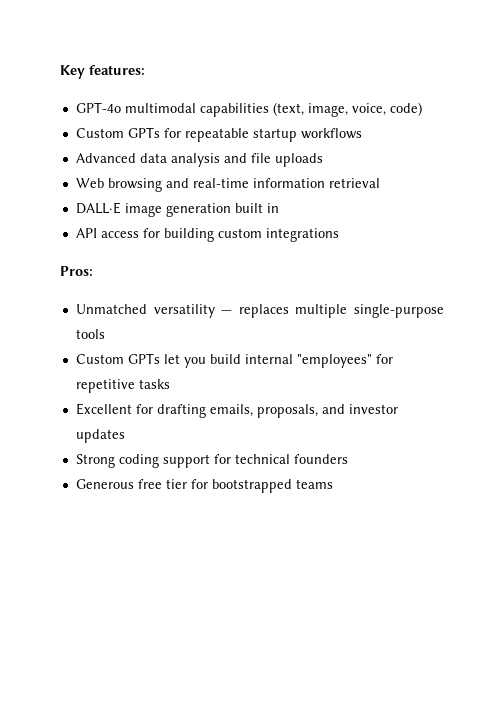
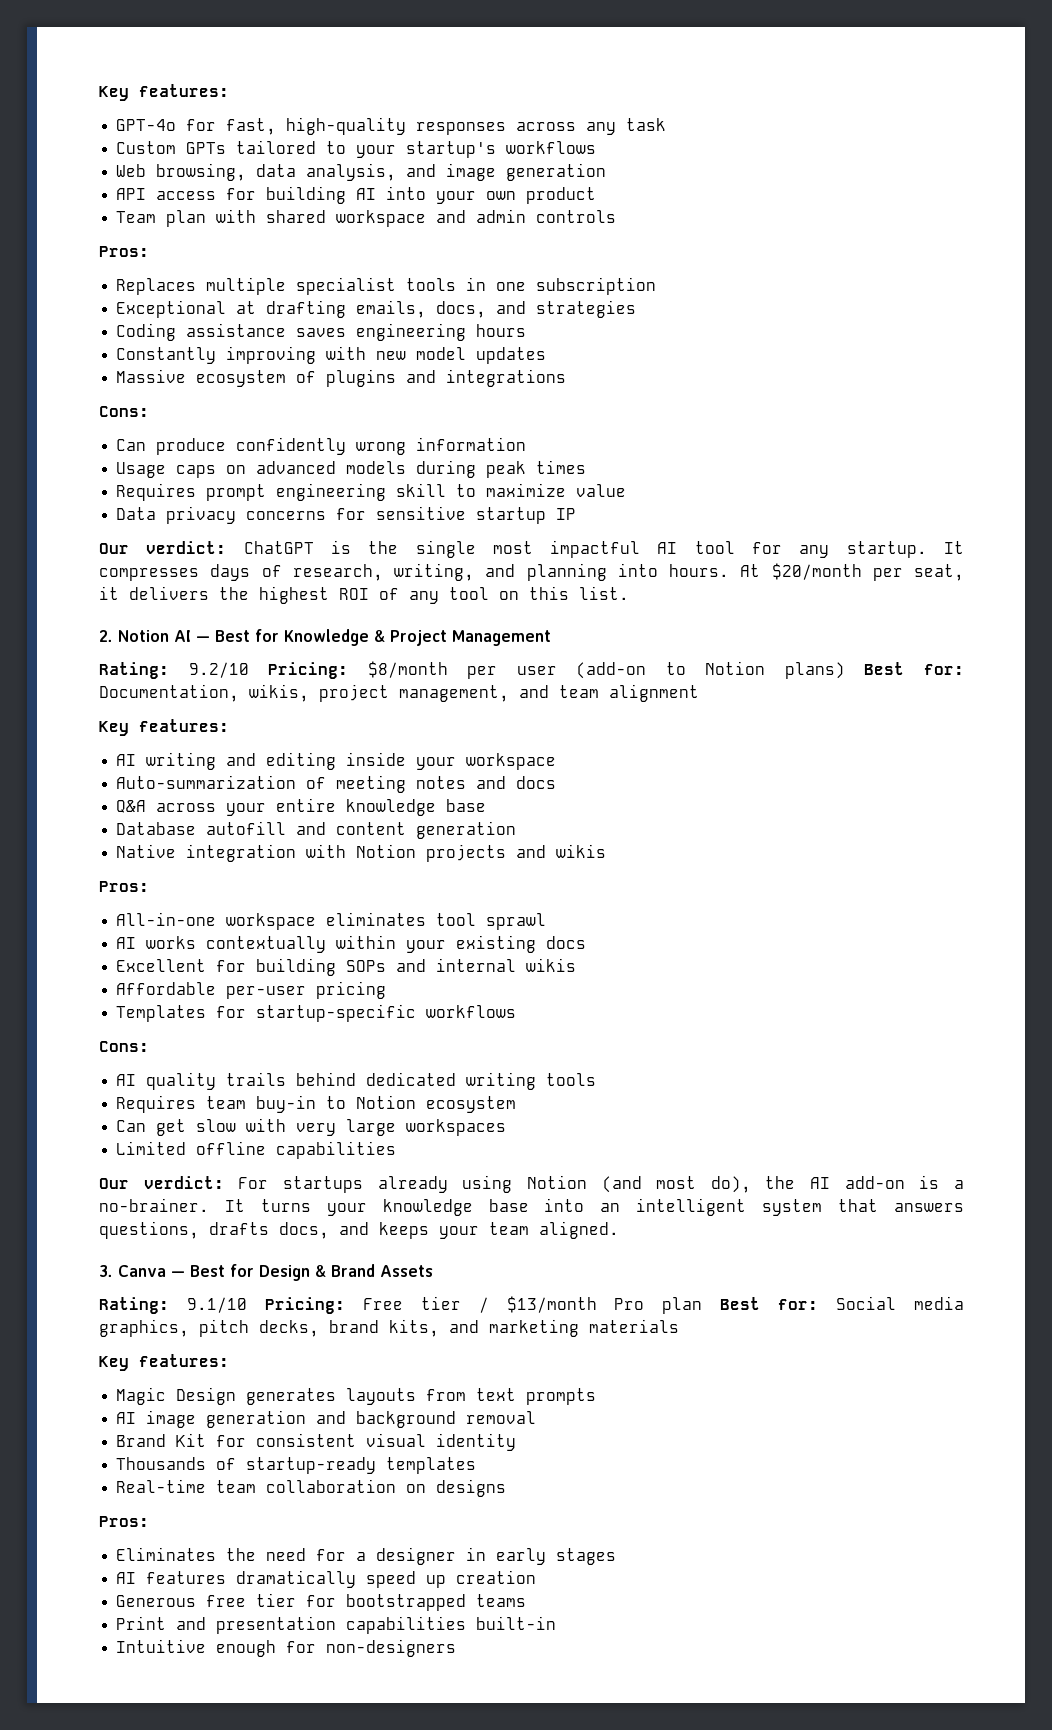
[124,102,422,117] [75,127,362,142] [75,153,323,167] [75,178,380,192] [75,202,279,217] multimodal capabilities (text, image, voice, code) // Custom GPTs for repeatable startup workflows // Advanced data analysis and file uploads // Web browsing and real-time information retrieval // DALL·E image generation built in -> [186,117,667,135] [116,140,597,158] [116,163,607,181] for fast, high-quality responses across any task // Custom GPTs tailored to your startup's workflows // Web browsing, data analysis, and image generation
[217,228,339,242] [60,266,93,276] [75,304,445,318] [75,329,105,339] [75,353,393,368] [75,379,170,393] [75,403,398,418] [75,429,125,443] [75,454,348,468] custom integrations // Pros: // Unmatched versatility — replaces multiple single-purpose tools // Custom GPTs let you build internal "employees" for repetitive tasks // Excellent for drafting emails, proposals, and investor updates // Strong coding support for technical founders -> [356,186,597,204] [116,209,617,227] [99,246,149,257] [116,277,657,295] [116,300,637,318] [116,323,527,341] [116,346,547,364] [116,369,567,387] [99,406,149,417] [116,437,527,455] [116,460,587,478] [116,483,627,501] [116,506,577,524] [99,540,964,558] [99,563,964,581] [99,586,629,604] [99,629,551,646] [99,661,964,679] [99,684,699,702] [99,719,229,736] [116,752,557,770] [116,775,557,793] [116,798,487,816] [116,821,517,839] [116,844,607,862] [99,881,149,892] [116,912,547,930] [116,935,587,953] [116,958,577,976] [116,981,387,999] [116,1004,517,1022] [99,1041,149,1052] [116,1072,597,1090] [116,1095,517,1113] [116,1118,507,1136] [116,1141,397,1159] [99,1175,964,1193] [99,1198,964,1216] [99,1221,619,1239] [99,1264,433,1281] [99,1296,964,1314] [99,1319,679,1337] [99,1354,229,1371] [116,1387,597,1405] [116,1410,537,1428] [116,1433,517,1451] [116,1457,477,1474] [116,1479,507,1497] [99,1516,149,1527] [116,1547,617,1565] [116,1570,537,1588] AI into your own product // Team plan with shared workspace and admin controls // Pros: // Replaces multiple specialist tools in one subscription // Exceptional at drafting emails, docs, and strategies // Coding assistance saves engineering hours // Constantly improving with new model updates // Massive ecosystem of plugins and integrations // Cons: // Can produce confidently wrong information // Usage caps on advanced models during peak times // Requires prompt engineering skill to maximize value // Data privacy concerns for sensitive startup IP // Our verdict: ChatGPT is the single most impactful AI tool for any startup. It compresses days of research, writing, and planning into hours. At $20/month per seat, it delivers the highest ROI of any tool on this list. // 2. Notion AI — Best for Knowledge & Project Management // Rating: 9.2/10 Pricing: $8/month per user (add-on to Notion plans) Best for: Documentation, wikis, project management, and team alignment // Key features: // AI writing and editing inside your workspace // Auto-summarization of meeting notes and docs // Q&A across your entire knowledge base // Database autofill and content generation // Native integration with Notion projects and wikis // Pros: // All-in-one workspace eliminates tool sprawl // AI works contextually within your existing docs // Excellent for building SOPs and internal wikis // Affordable per-user pricing // Templates for startup-specific workflows // Cons: // AI quality trails behind dedicated writing tools // Requires team buy-in to Notion ecosystem // Can get slow with very large workspaces // Limited offline capabilities // Our verdict: For startups already using Notion (and most do), the AI add-on is a no-brainer. It turns your knowledge base into an intelligent system that answers questions, drafts docs, and keeps your team aligned. // 3. Canva — Best for Design & Brand Assets // Rating: 9.1/10 Pricing: Free tier / $13/month Pro plan Best for: Social media graphics, pitch decks, brand kits, and marketing materials // Key features: // Magic Design generates layouts from text prompts // AI image generation and background removal // Brand Kit for consistent visual identity // Thousands of startup-ready templates // Real-time team collaboration on designs // Pros: // Eliminates the need for a designer in early stages // AI features dramatically speed up creation
(333, 484) none -> [116,1616,557,1634] [116,1639,457,1657] // Print and presentation capabilities built-in // Intuitive enough for non-designers

